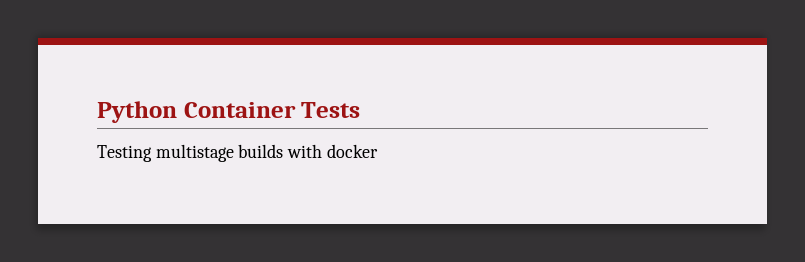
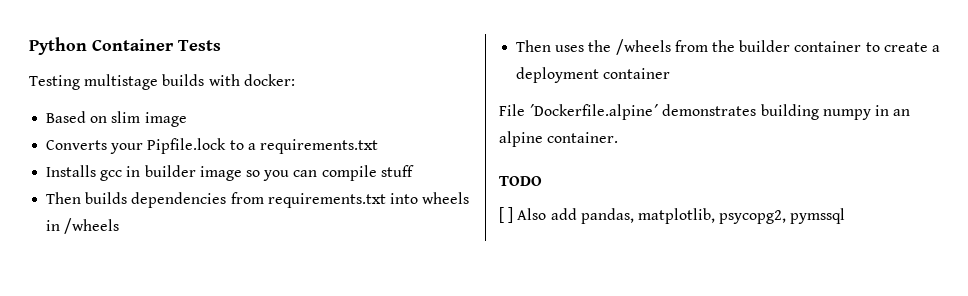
[326,144,378,158] docker -> [243,74,295,86] [46,111,187,127] [46,138,378,154] [46,165,414,181] [46,192,470,208] [46,218,120,234] [516,39,940,55] [516,67,671,83] [499,104,911,120] [499,131,619,147] [499,176,542,186] [499,207,846,224] docker: // Based on slim image // Converts your Pipfile.lock to a requirements.txt // Installs gcc in builder image so you can compile stuff // Then builds dependencies from requirements.txt into wheels in /wheels // Then uses the /wheels from the builder container to create a deployment container // File ´Dockerfile.alpine´ demonstrates building numpy in an alpine container. // TODO // [ ] Also add pandas, matplotlib, psycopg2, pymssql

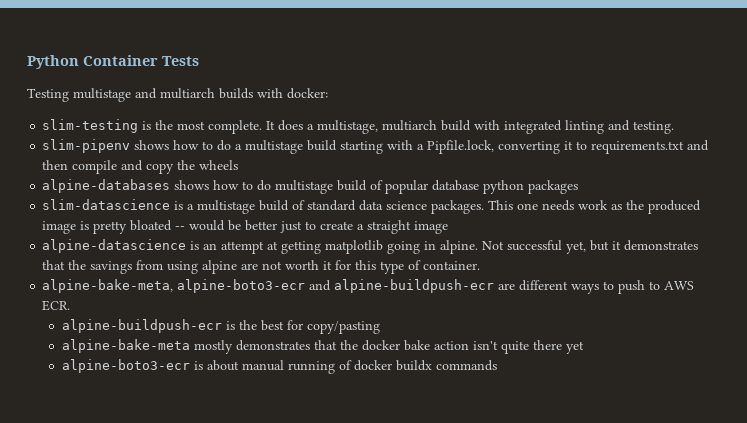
(159, 82) none -> [135,88,215,99] and multiarch
[46,111,187,127] [46,138,378,154] [46,165,414,181] [46,192,470,208] [46,218,120,234] [516,39,940,55] [516,67,671,83] [499,104,911,120] [499,131,619,147] [499,176,542,186] [499,207,846,224] Based on slim image // Converts your Pipfile.lock to a requirements.txt // Installs gcc in builder image so you can compile stuff // Then builds dependencies from requirements.txt into wheels in /wheels // Then uses the /wheels from the builder container to create a deployment container // File ´Dockerfile.alpine´ demonstrates building numpy in an alpine container. // TODO // [ ] Also add pandas, matplotlib, psycopg2, pymssql -> [42,119,675,134] [42,139,710,154] [42,160,239,174] [42,179,579,194] [42,199,702,214] [42,220,449,234] [42,239,699,254] [42,260,481,274] [42,279,695,294] [42,300,71,311] [61,319,380,334] [61,339,584,354] [61,359,497,374] slim-testing is the most complete. It does a multistage, multiarch build with integrated linting and testing. // slim-pipenv shows how to do a multistage build starting with a Pipfile.lock, converting it to requirements.txt and then compile and copy the wheels // alpine-databases shows how to do multistage build of popular database python packages // slim-datascience is a multistage build of standard data science packages. This one needs work as the produced image is pretty bloated -- would be better just to create a straight image // alpine-datascience is an attempt at getting matplotlib going in alpine. Not successful yet, but it demonstrates that the savings from using alpine are not worth it for this type of container. // alpine-bake-meta, alpine-boto3-ecr and alpine-buildpush-ecr are different ways to push to AWS ECR. // alpine-buildpush-ecr is the best for copy/pasting // alpine-bake-meta mostly demonstrates that the docker bake action isn't quite there yet // alpine-boto3-ecr is about manual running of docker buildx commands

